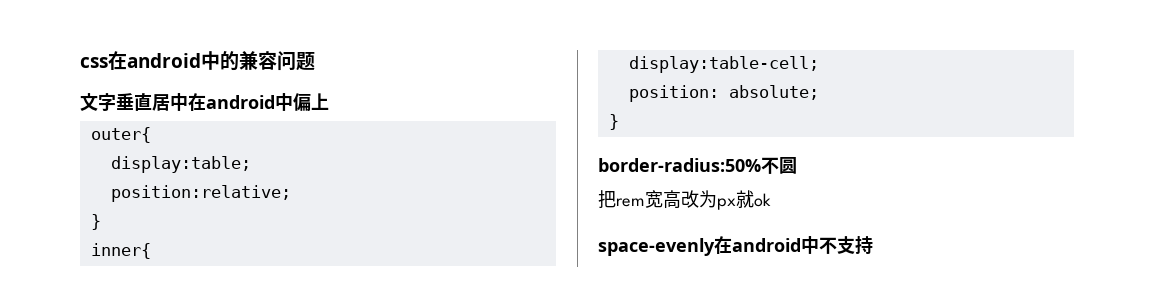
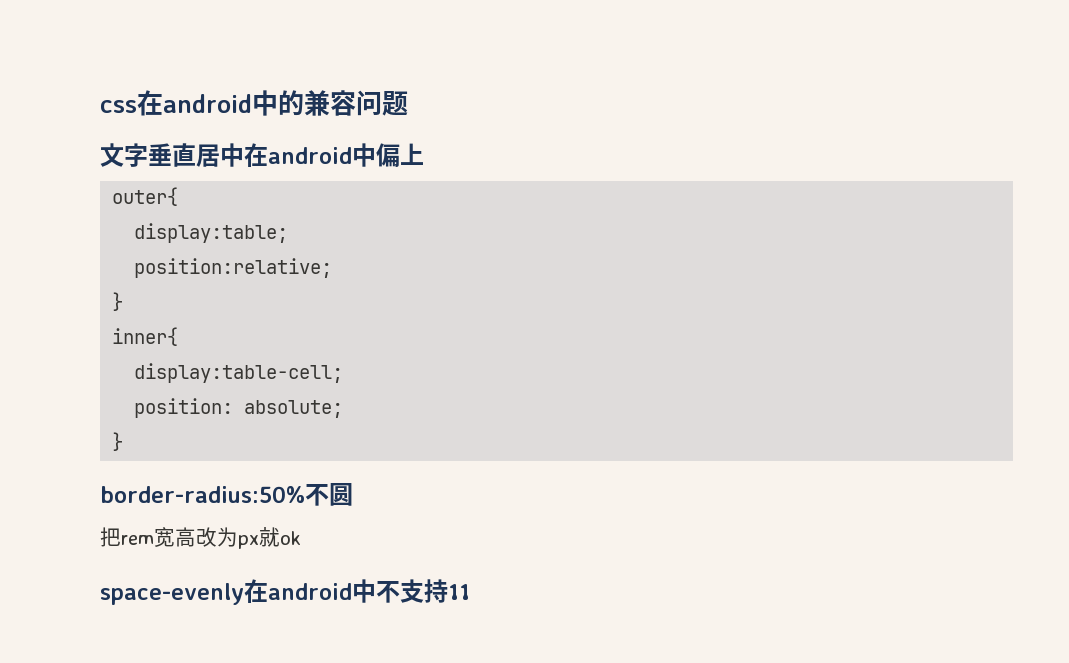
(873, 245) none -> [448,584,470,600] 11

